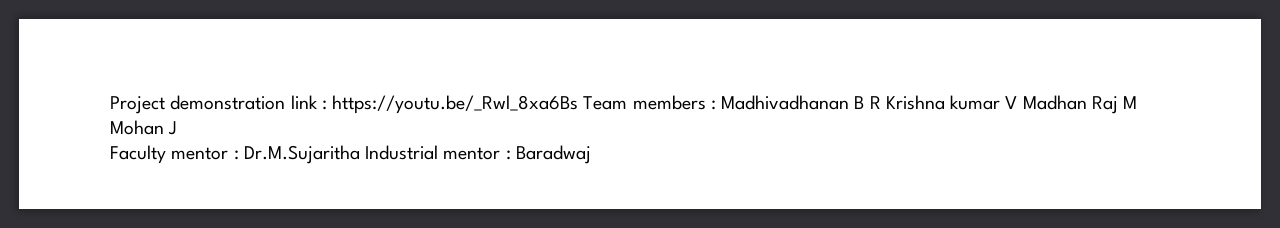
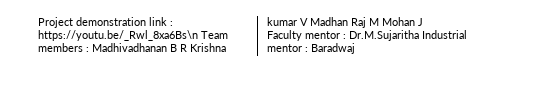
[332,95,579,114] https://youtu.be/_Rwl_8xa6Bs -> [38,30,198,41] https://youtu.be/_Rwl_8xa6Bs\n

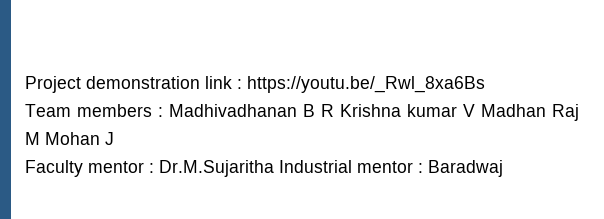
[38,30,198,41] https://youtu.be/_Rwl_8xa6Bs\n -> [247,76,485,93] https://youtu.be/_Rwl_8xa6Bs //

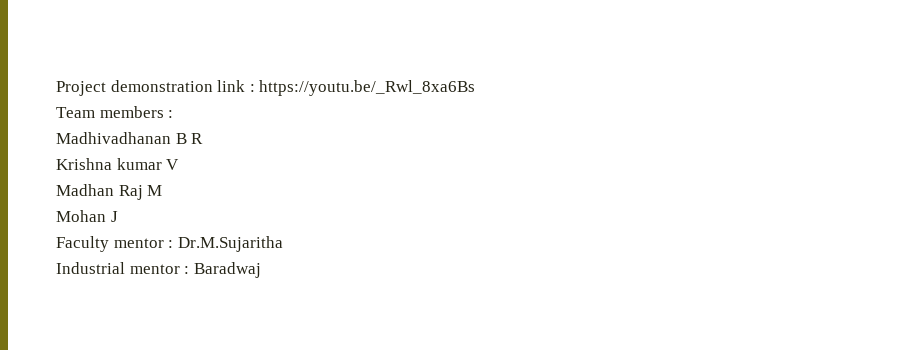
(163, 112) none -> (174, 114) //
(334, 110) none -> (204, 138) //
(475, 110) none -> (180, 164) //
(40, 138) none -> (163, 190) //
(274, 168) none -> (283, 244) //

